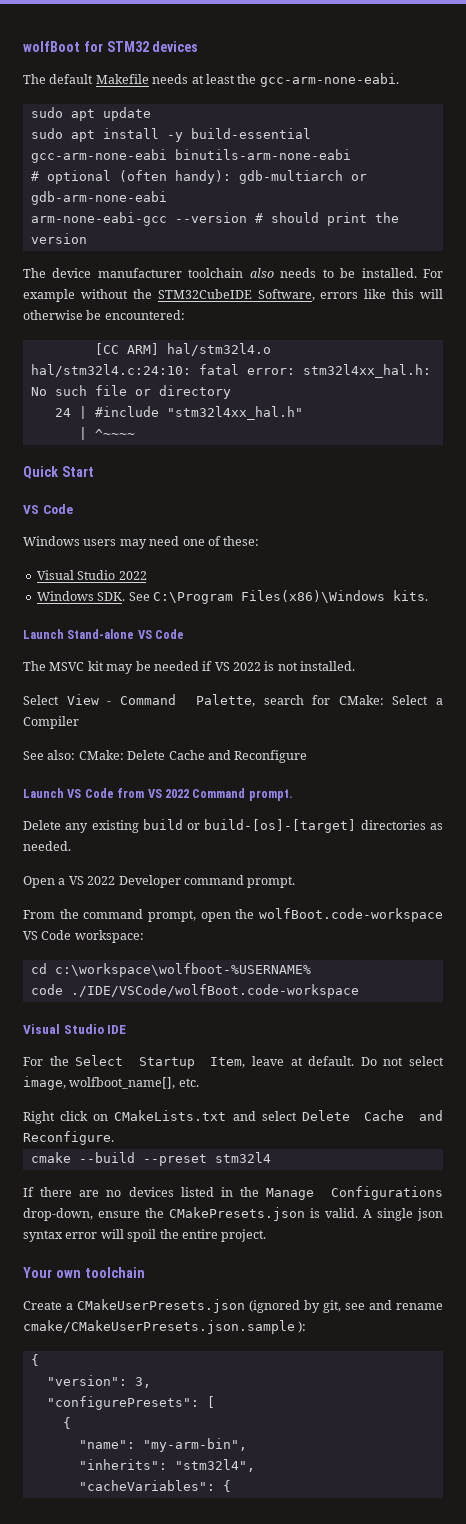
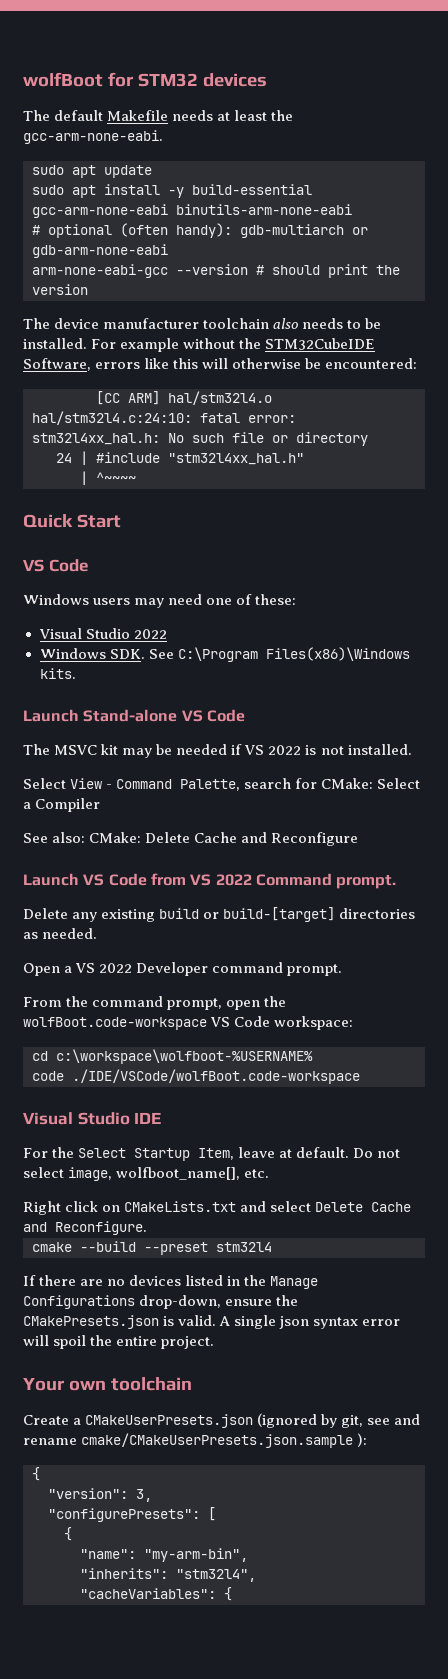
[204,819,357,833] build-[os]-[target] -> [223,907,336,922] build-[target]

